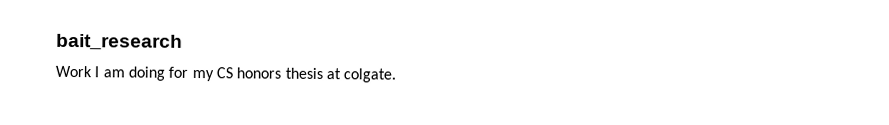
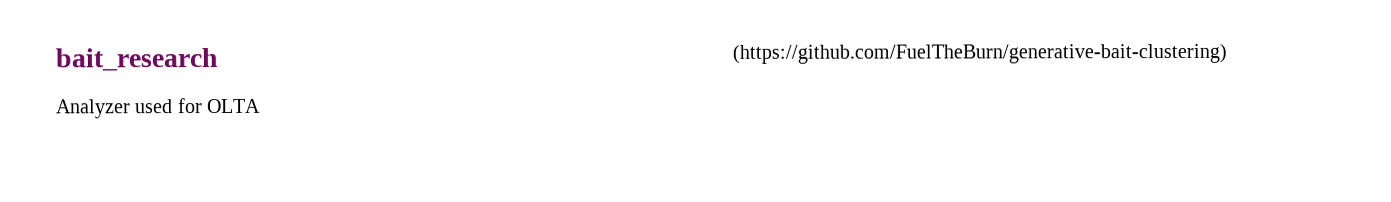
[55,65,397,83] Work I am doing for my CS honors thesis at colgate. -> [55,98,262,119] [732,43,1227,64] Analyzer used for OLTA (https://github.com/FuelTheBurn/generative-bait-clustering)

